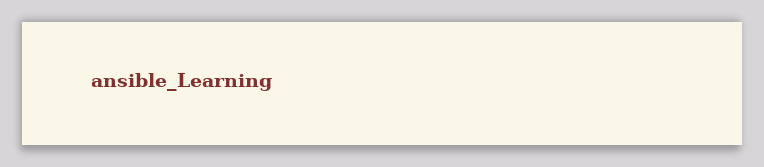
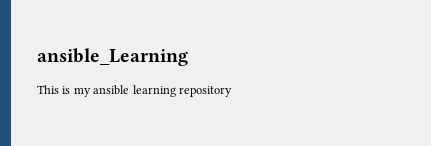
(272, 82) none -> [37,85,232,97] // This is my ansible learning repository

